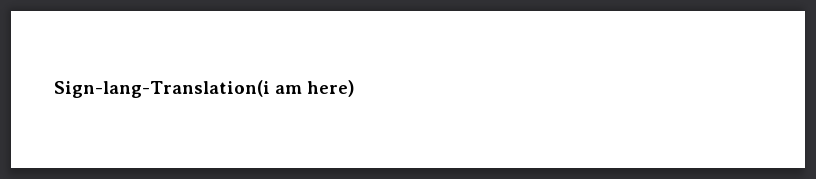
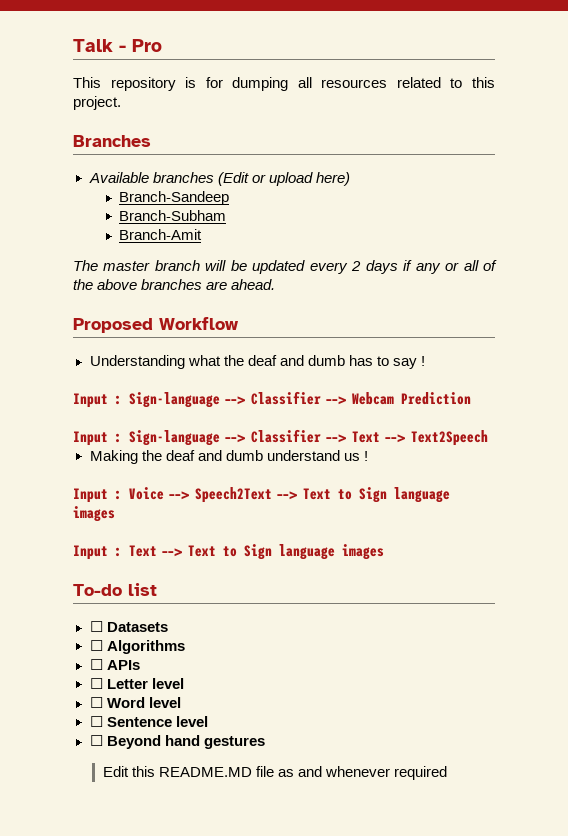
[54,80,355,98] Sign-lang-Translation(i am here) -> [73,39,162,52] [73,77,495,91] [73,96,121,110] [73,135,151,147] [88,172,350,186] [119,191,230,205] [119,210,227,221] [119,229,203,240] [73,260,497,274] [73,279,276,290] [73,317,239,333] [89,355,425,369] [73,391,471,408] [73,429,488,446] [89,450,368,464] [73,487,450,503] [73,506,115,522] [73,544,384,560] [73,583,157,596] [89,621,168,632] [89,640,185,654] [89,659,140,670] [89,678,184,689] [89,697,181,708] [89,716,208,727] [89,735,265,749] [102,766,448,780] Talk - Pro // This repository is for dumping all resources related to this project. // Branches // Available branches (Edit or upload here) // Branch-Sandeep // Branch-Subham // Branch-Amit // The master branch will be updated every 2 days if any or all of the above branches are ahead. // Proposed Workflow // Understanding what the deaf and dumb has to say ! // Input : Sign-language --> Classifier --> Webcam Prediction // Input : Sign-language --> Classifier --> Text --> Text2Speech // Making the deaf and dumb understand us ! // Input : Voice --> Speech2Text --> Text to Sign language images // Input : Text --> Text to Sign language images // To-do list // ☐ Datasets // ☐ Algorithms // ☐ APIs // ☐ Letter level // ☐ Word level // ☐ Sentence level // ☐ Beyond hand gestures // Edit this README.MD file as and whenever required

